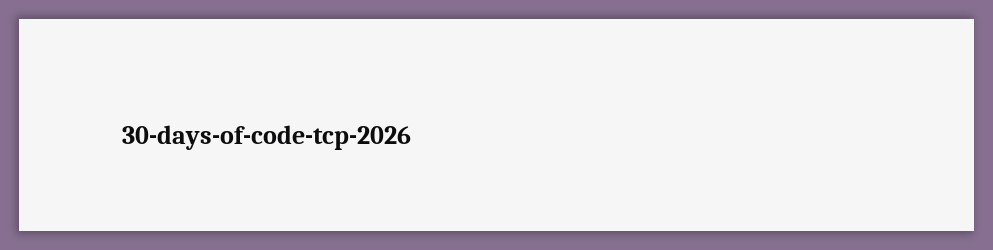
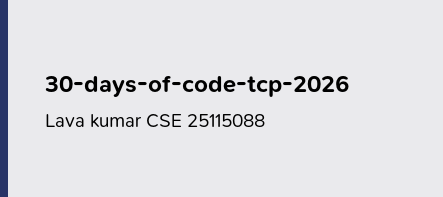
(411, 137) none -> [45,114,266,128] // Lava kumar CSE 25115088

